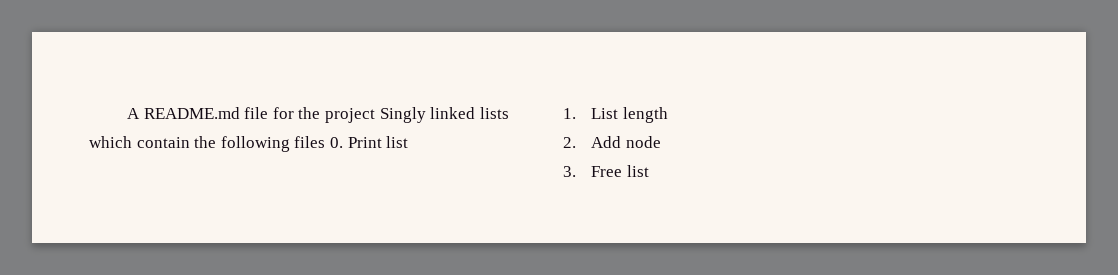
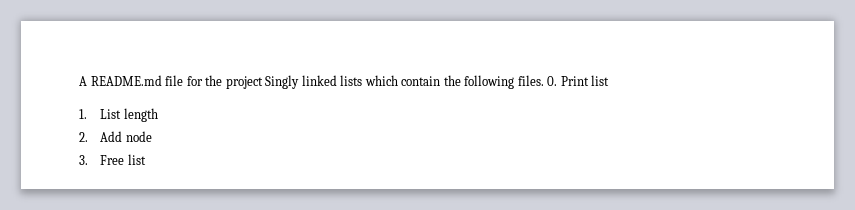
[294,136,326,148] files -> [517,75,544,86] files.

